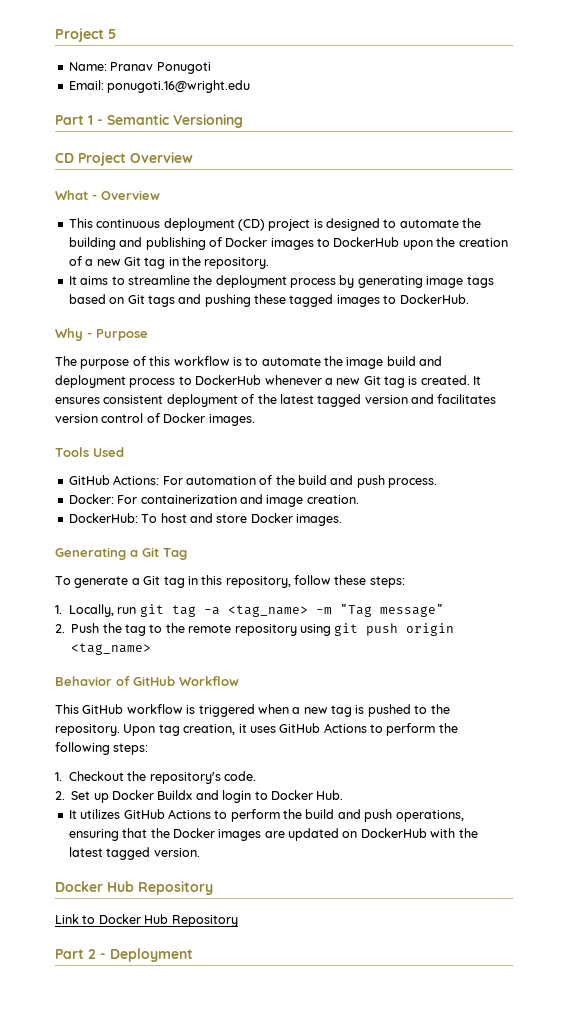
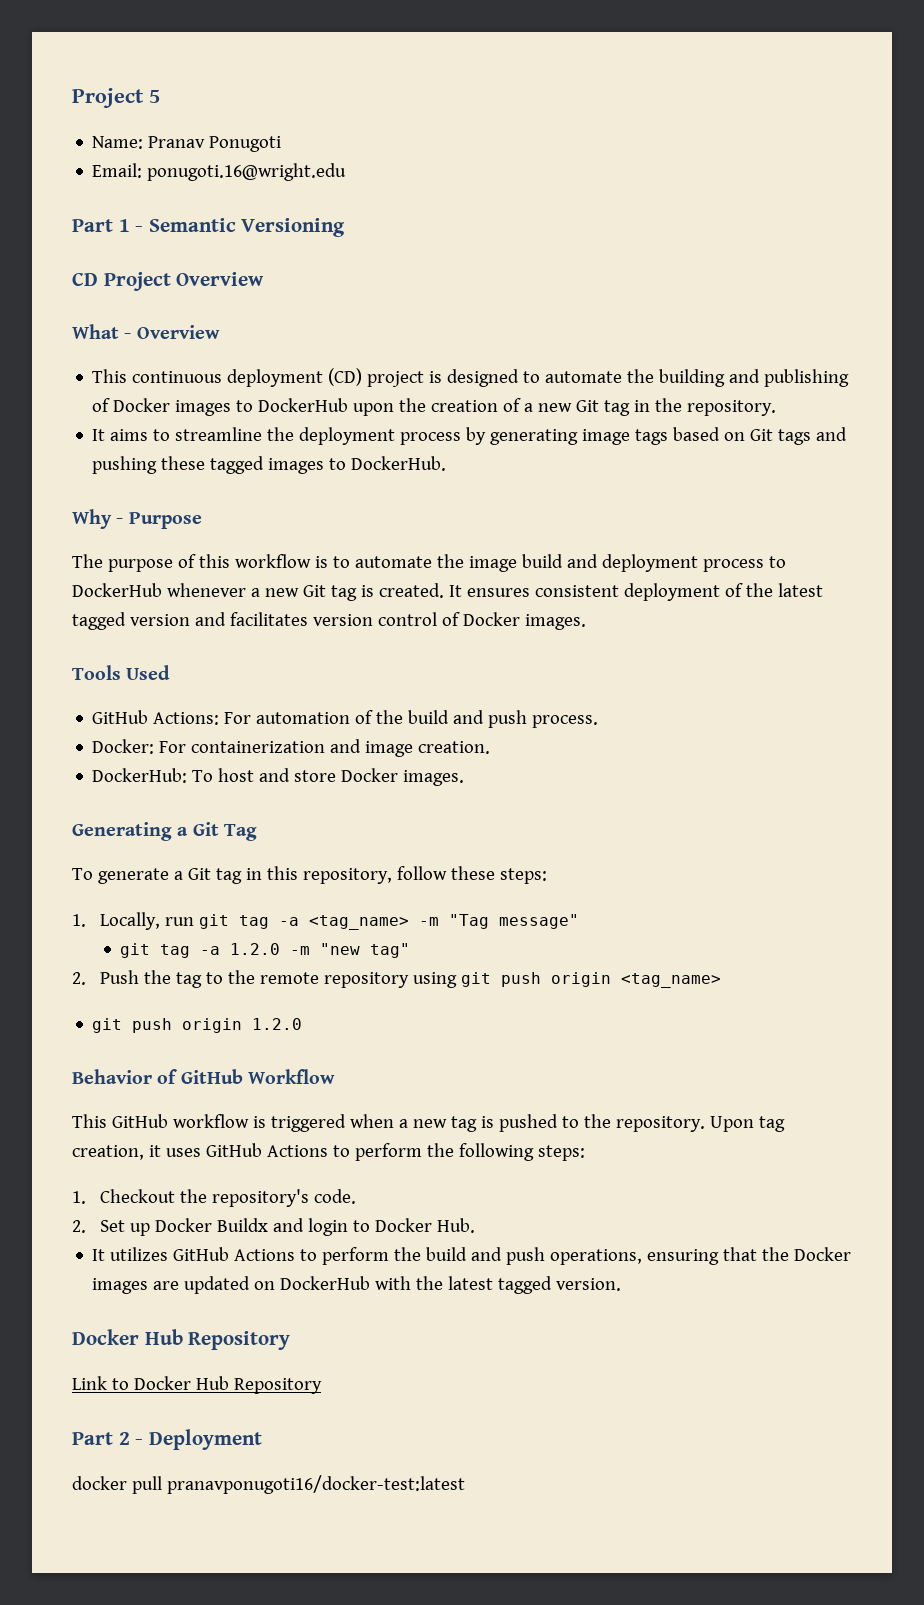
(444, 610) none -> [120,943,411,958] // git tag -a 1.2.0 -m "new tag"
(152, 649) none -> [92,1018,303,1033] // git push origin 1.2.0
(193, 955) none -> [72,1475,465,1494] // docker pull pranavponugoti16/docker-test:latest

